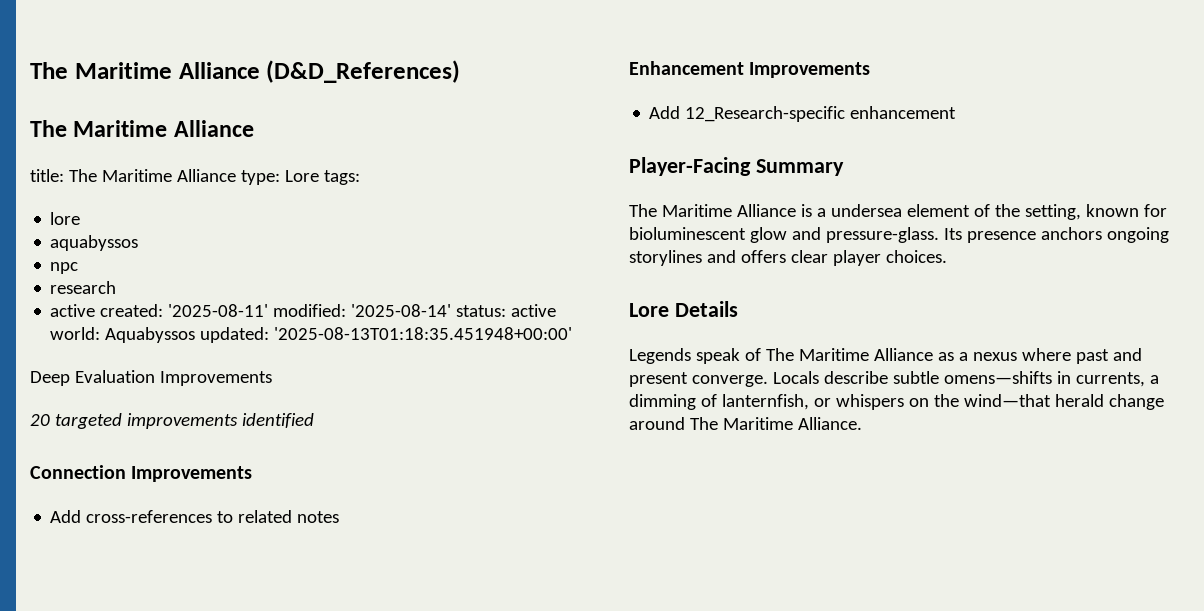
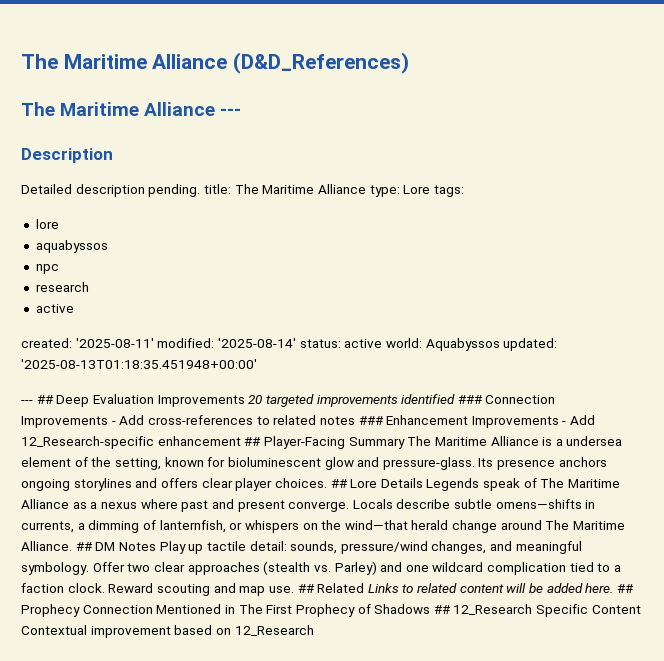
(254, 128) // -> [220,108,242,116] [21,148,113,163] [21,184,201,197] --- // Description // Detailed description pending.
(96, 310) none -> (74, 308) //
(573, 333) none -> [21,395,54,404] --- ##
(272, 378) // -> (245, 401) none
(314, 420) // -> [457,395,483,404] ###
(253, 474) // -> [111,421,116,425] -
(340, 517) // -> [358,416,384,425] ###
(871, 70) // -> [562,421,567,425] -
(957, 112) // -> [244,437,262,446] ##
(844, 167) // -> (405, 443) none
(947, 256) // -> [330,479,348,488] ##
(738, 309) // -> (423, 483) none
(862, 423) none -> [75,541,582,554] [21,561,622,575] [21,583,634,596] [21,604,641,617] [21,625,314,638] ## DM Notes Play up tactile detail: sounds, pressure/wind changes, and meaningful symbology. Offer two clear approaches (stealth vs. Parley) and one wildcard complication tied to a faction clock. Reward scouting and map use. ## Related Links to related content will be added here. ## Prophecy Connection Mentioned in The First Prophecy of Shadows ## 12_Research Specific Content Contextual improvement based on 12_Research

